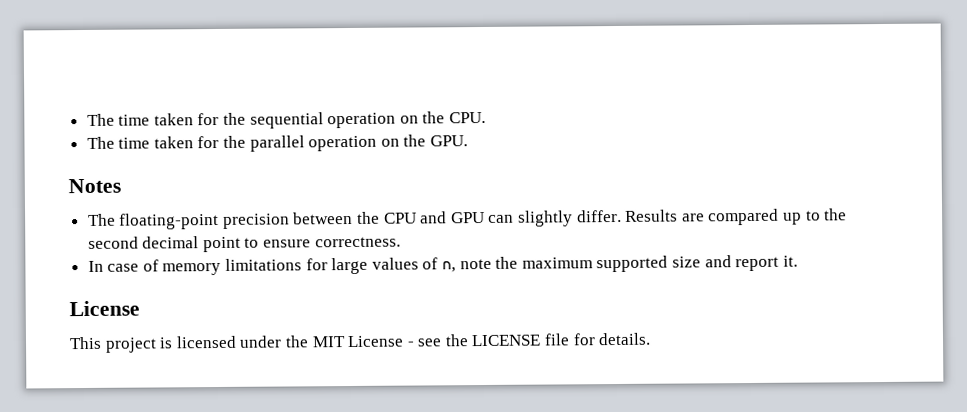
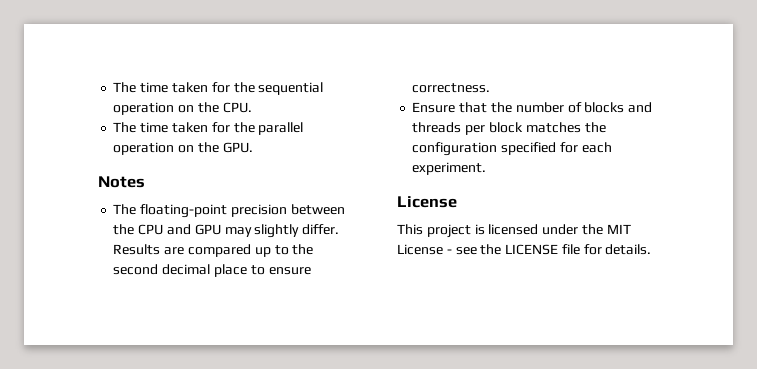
[488,214,515,223] can -> [224,227,252,237] may
[202,236,241,253] point -> [213,264,247,277] place
[87,255,798,276] In case of memory limitations for large values of n, note the maximum supported size and report it. -> [412,102,653,113] [412,122,606,135] [412,142,612,156] [412,162,487,175] Ensure that the number of blocks and threads per block matches the configuration specified for each experiment.

